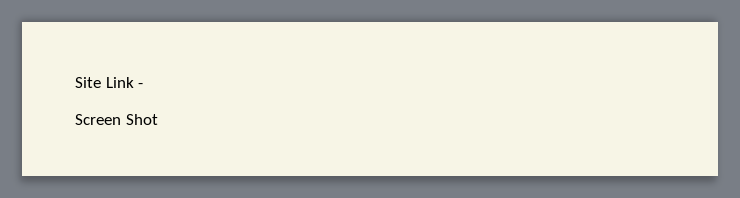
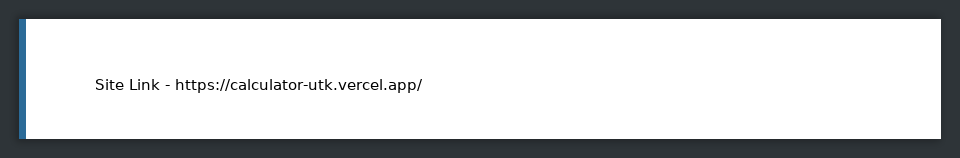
[75,114,158,125] // Screen Shot -> [175,79,423,93] https://calculator-utk.vercel.app/

